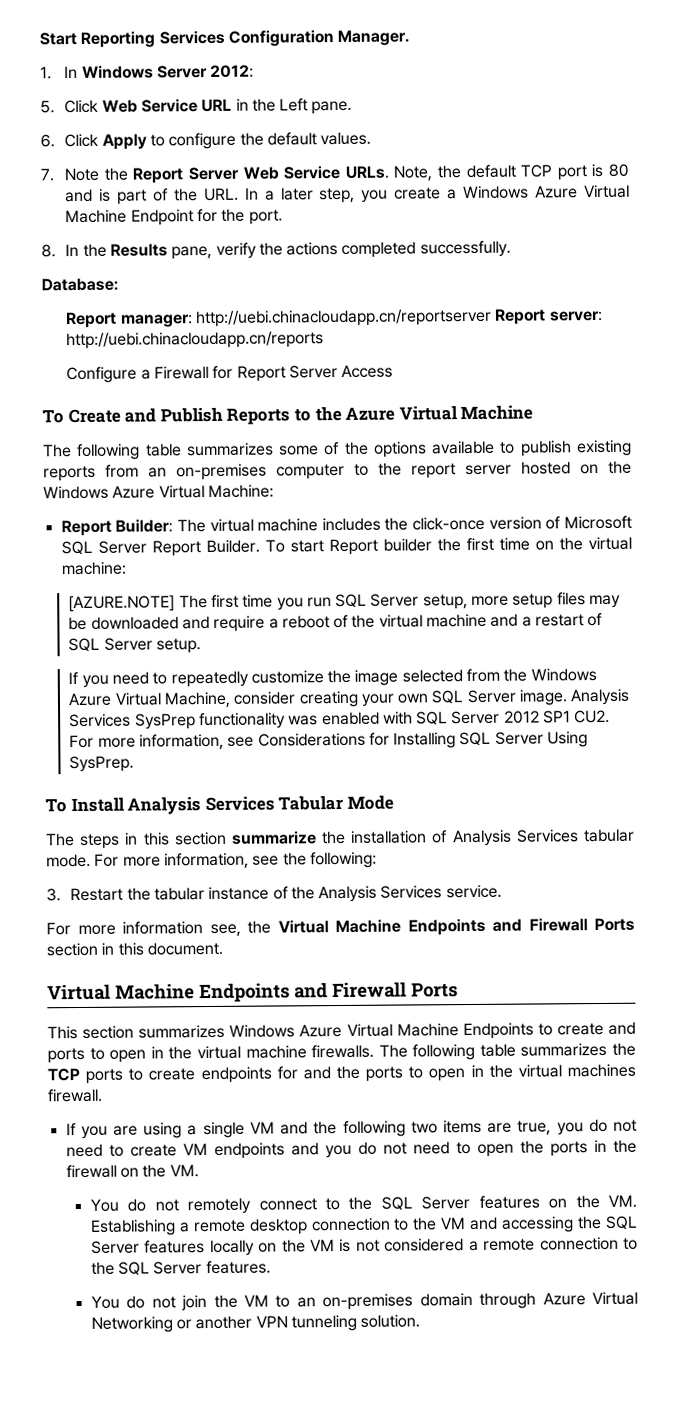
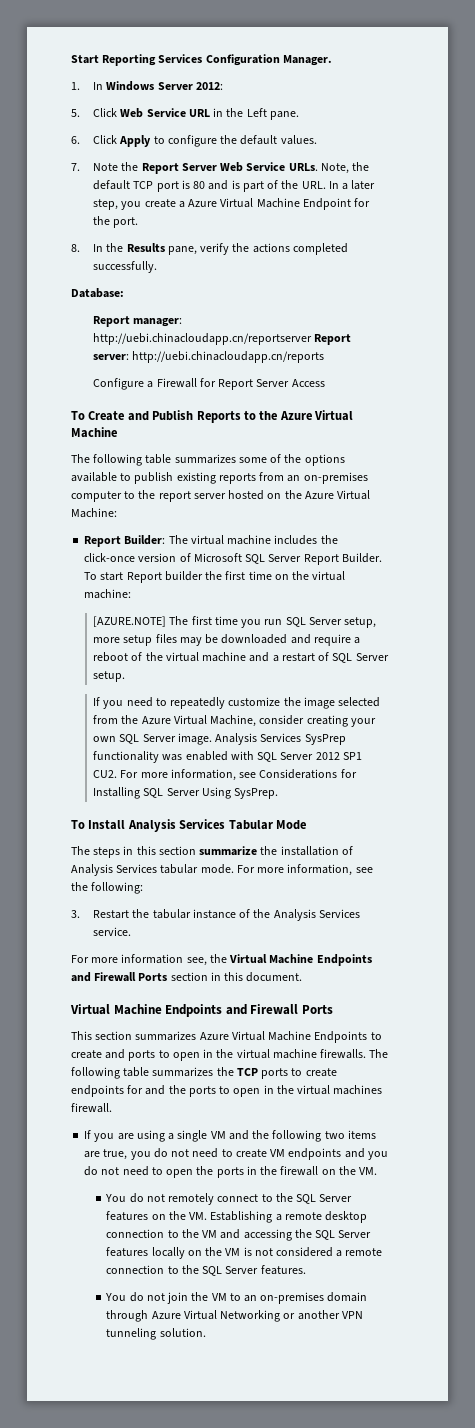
[463,185,530,200] Windows -> (185, 204) none
[43,485,109,500] Windows -> (302, 494) none
[530,668,597,682] Windows -> (139, 719) none
[229,1024,296,1038] Windows -> (197, 1036) none

